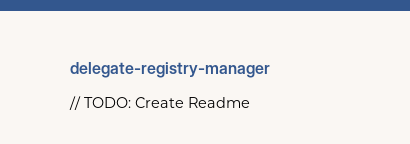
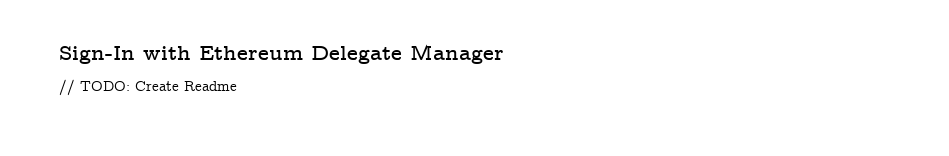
[70,62,270,78] delegate-registry-manager -> [59,44,504,64] Sign-In with Ethereum Delegate Manager

